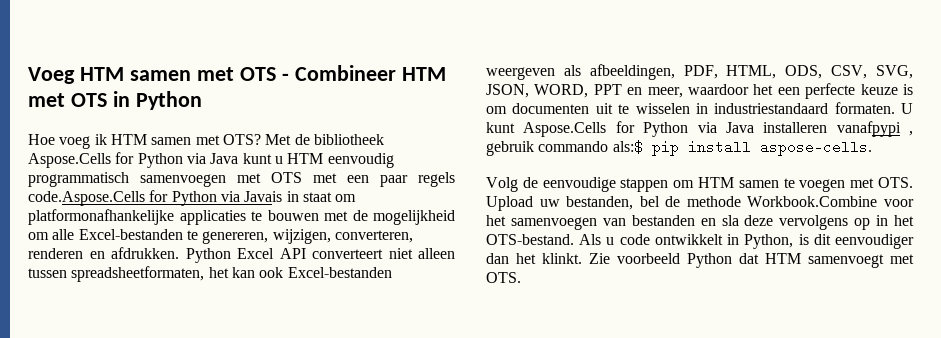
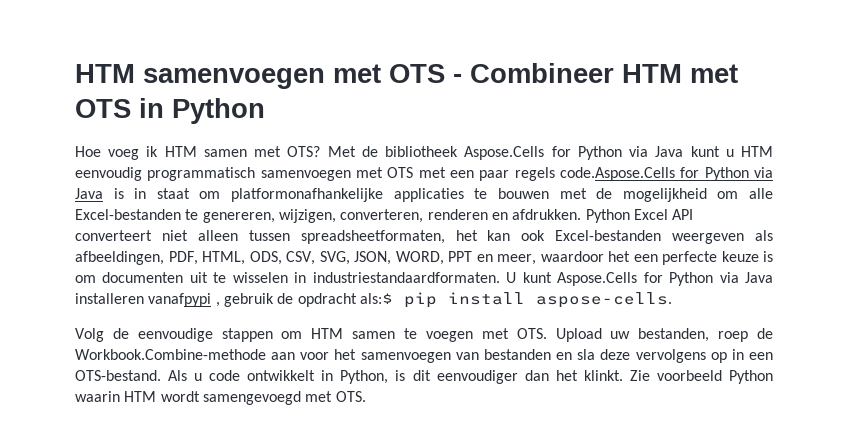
[28,67,191,84] Voeg HTM samen -> [75,64,325,89] HTM samenvoegen
[244,191,283,202] Javais -> [75,188,124,199] Java is
[714,102,895,114] industriestandaard formaten. -> [312,272,500,283] industriestandaardformaten.
[538,141,609,152] commando -> [277,293,357,307] de opdracht
[639,196,878,207] bel de methode Workbook.Combine -> [718,328,774,342] [75,349,296,360] roep de Workbook.Combine-methode aan
[894,215,914,226] het -> [749,352,773,360] een
[739,253,884,268] dat HTM samenvoegt -> [75,391,301,405] waarin HTM wordt samengevoegd

